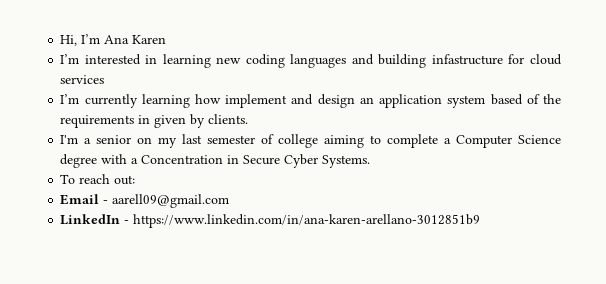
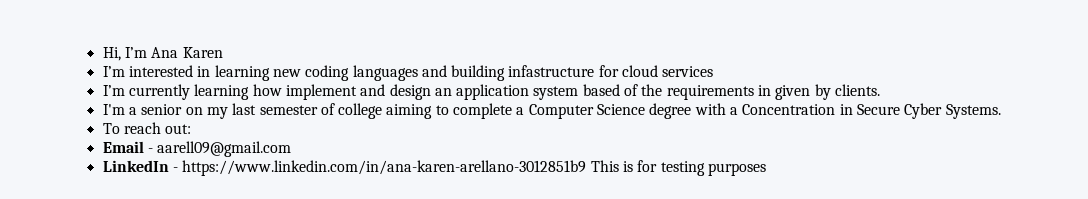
(481, 221) none -> [590,160,766,176] This is for testing purposes

